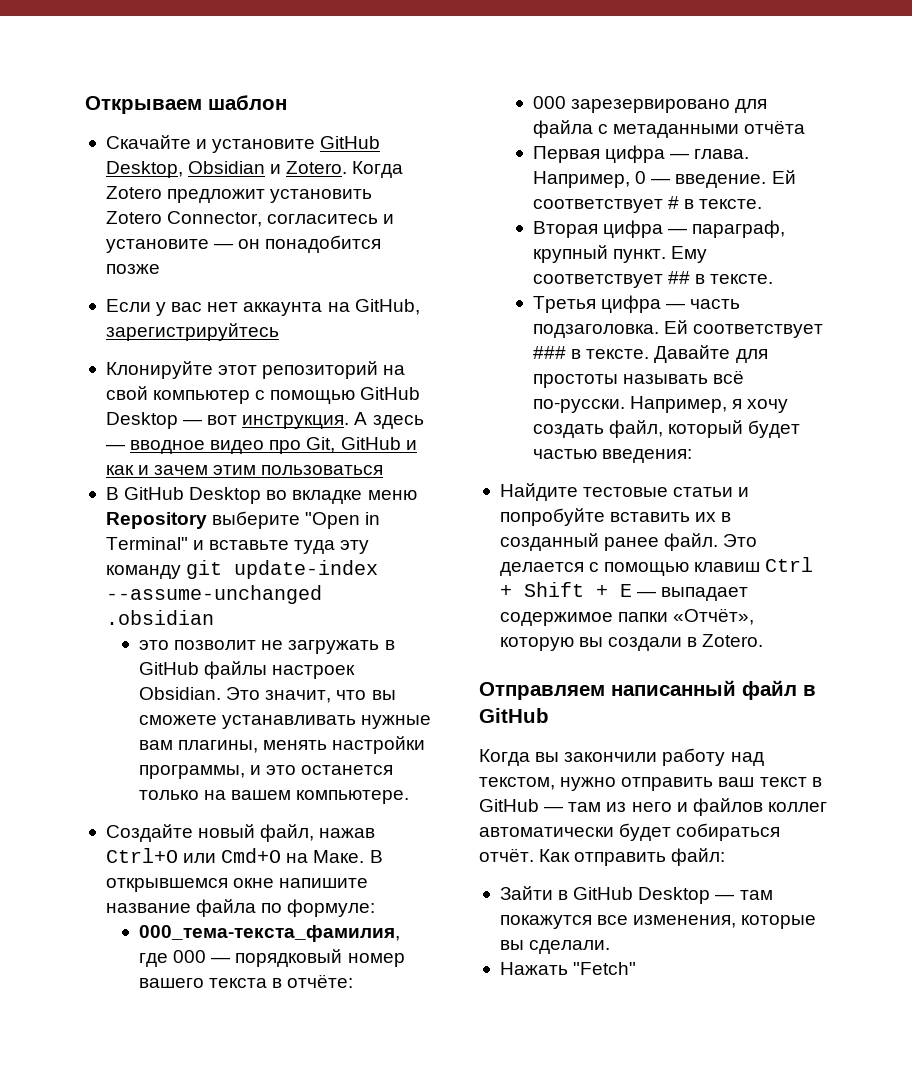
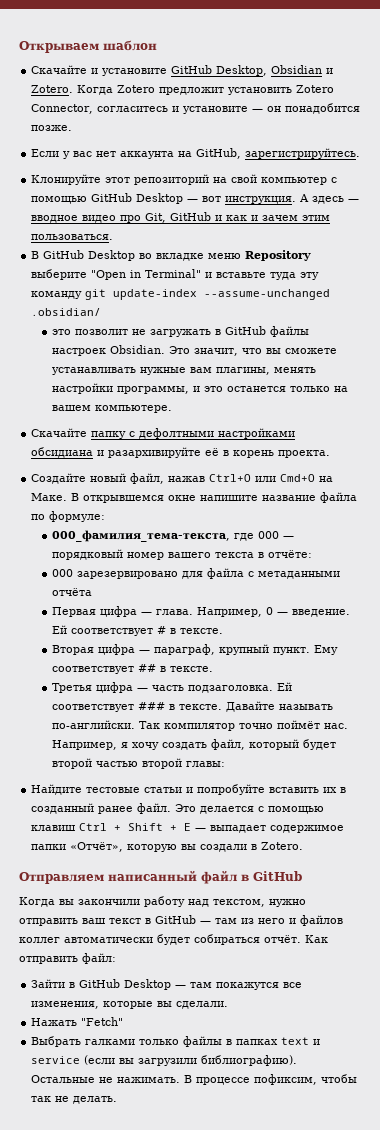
[105,264,160,274] позже -> [31,125,73,131] позже.
[105,323,279,341] зарегистрируйтесь -> [245,148,361,159] зарегистрируйтесь.
[261,465,384,475] пользоваться -> [31,234,114,240] пользоваться.
[105,610,214,625] .obsidian -> [31,308,102,316] .obsidian/
(410, 797) none -> [31,428,296,439] [31,447,331,458] // Скачайте папку с дефолтными настройками обсидиана и разархивируйте её в корень проекта.
[139,925,401,942] 000_тема-текста_фамилия, -> [51,530,230,542] 000_фамилия_тема-текста,
[735,349,768,363] [533,370,745,388] [533,399,626,413] для простоты называть всё по-русски. -> [278,704,333,710] [51,720,348,731] называть по-английски. Так компилятор точно поймёт нас.
[533,449,693,463] частью введения: -> [51,758,225,769] второй частью второй главы:
(637, 968) none -> [31,1036,321,1047] [31,1055,298,1066] [31,1074,358,1085] [31,1096,118,1104] // Выбрать галками только файлы в папках text и service (если вы загрузили библиографию). Остальные не нажимать. В процессе пофиксим, чтобы так не делать.

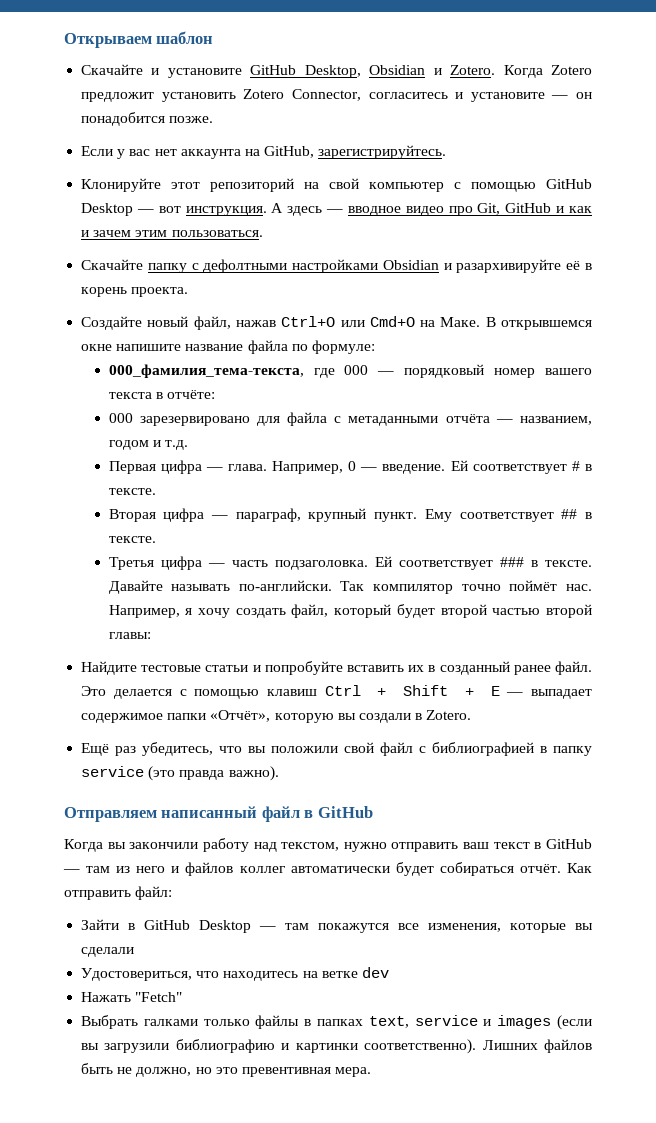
[31,250,312,261] [31,269,320,280] [31,289,331,300] [31,308,102,316] [51,326,309,337] [51,345,337,356] [51,367,316,375] [51,383,348,394] [51,405,172,413] // В GitHub Desktop во вкладке меню Repository выберите "Open in Terminal" и вставьте туда эту команду git update-index --assume-unchanged .obsidian/ // это позволит не загружать в GitHub файлы настроек Obsidian. Это значит, что вы сможете устанавливать нужные вам плагины, менять настройки программы, и это останется только на вашем компьютере. -> (263, 233) none
[31,447,94,458] обсидиана -> [382,260,439,270] Obsidian
(92, 592) none -> [495,416,592,425] [108,440,188,450] — названием, годом и т.д.
(304, 846) none -> [81,742,592,756] [81,766,279,781] // Ещё раз убедитесь, что вы положили свой файл с библиографией в папку service (это правда важно).
[176,1001,229,1009] сделали. -> [81,947,135,957] [81,967,389,981] сделали // Удостовериться, что находитесь на ветке dev
[281,1037,321,1045] [31,1055,298,1066] [31,1074,358,1085] [31,1096,118,1104] text и service (если вы загрузили библиографию). Остальные не нажимать. В процессе пофиксим, чтобы так не делать. -> [368,1015,592,1030] [81,1039,592,1054] [81,1063,372,1077] text, service и images (если вы загрузили библиографию и картинки соответственно). Лишних файлов быть не должно, но это превентивная мера.

